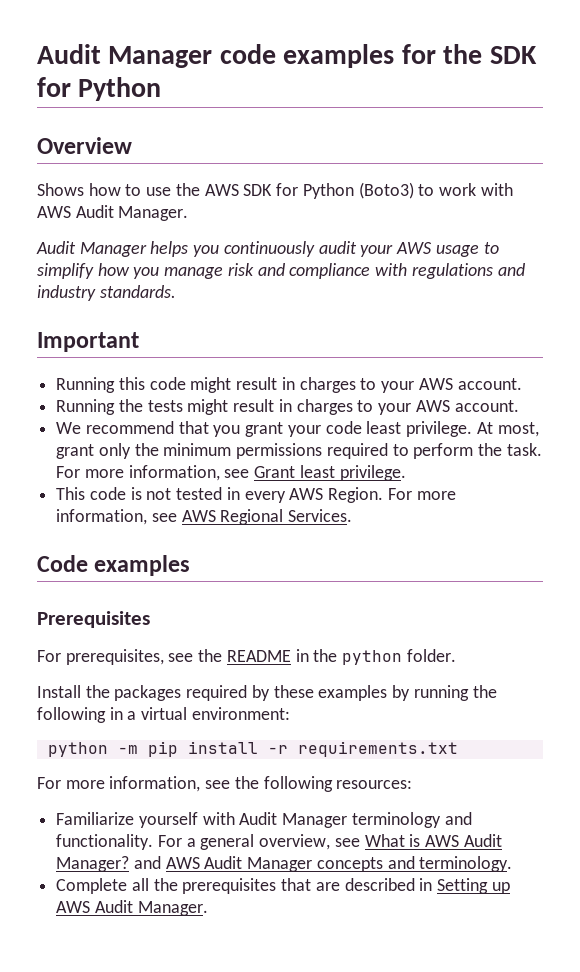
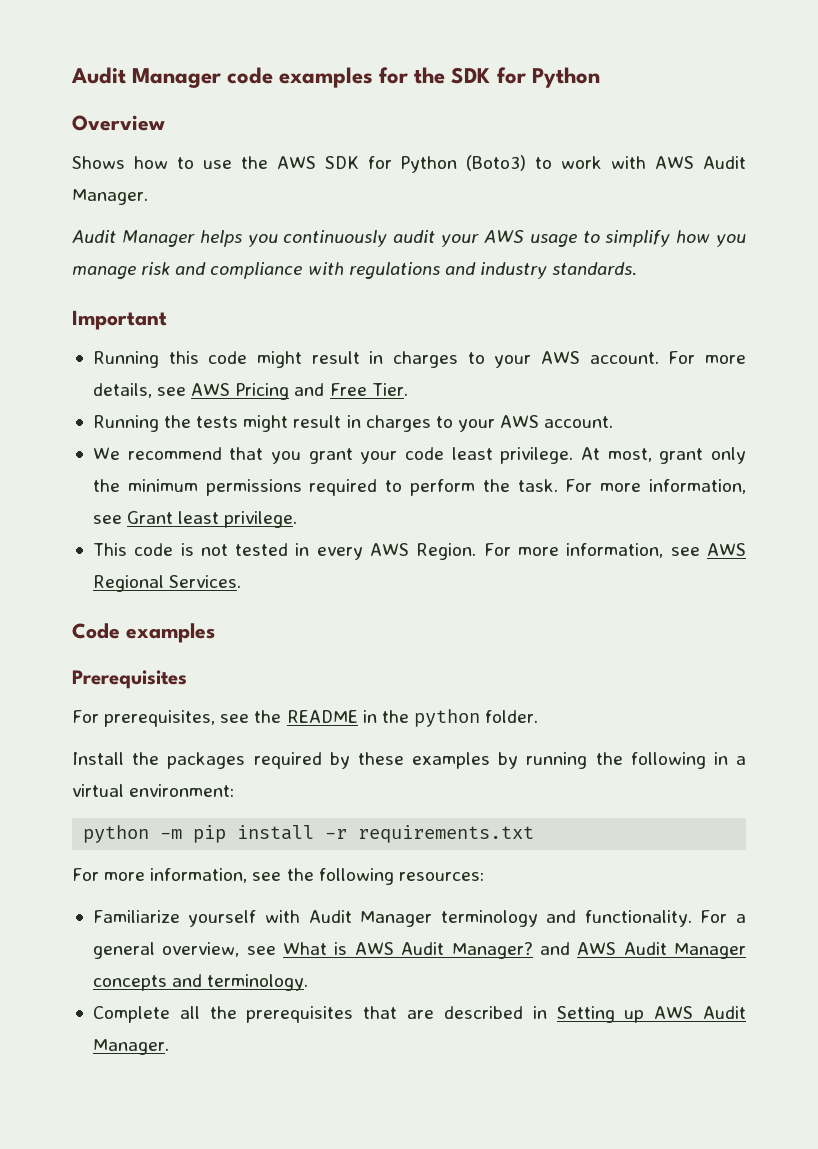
(522, 384) none -> [668,351,746,364] [92,383,408,400] For more details, see AWS Pricing and Free Tier.

